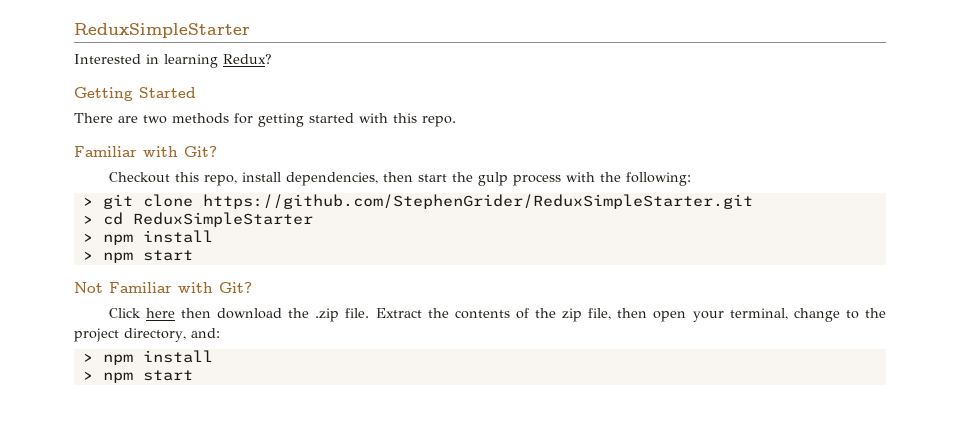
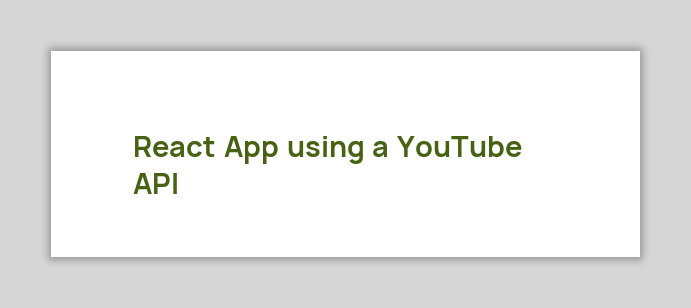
[74,23,250,38] [74,54,272,68] [74,87,196,101] [74,113,456,127] [74,146,217,157] [108,172,691,186] [82,194,753,209] [82,212,313,227] [82,230,213,245] [82,250,193,263] [74,282,252,293] [108,308,887,322] [74,328,220,342] [82,350,213,365] [82,370,193,383] ReduxSimpleStarter // Interested in learning Redux? // Getting Started // There are two methods for getting started with this repo. // Familiar with Git? // Checkout this repo, install dependencies, then start the gulp process with the following: // > git clone https://github.com/StephenGrider/ReduxSimpleStarter.git // > cd ReduxSimpleStarter // > npm install // > npm start // Not Familiar with Git? // Click here then download the .zip file. Extract the contents of the zip file, then open your terminal, change to the project directory, and: // > npm install // > npm start -> [133,136,523,164] [133,173,179,194] React App using a YouTube API

